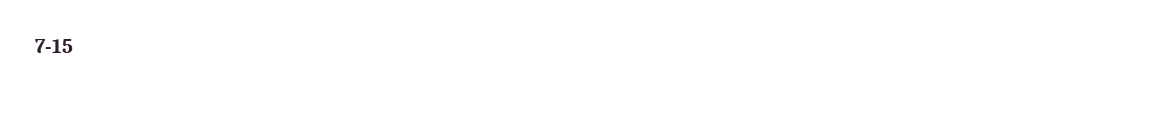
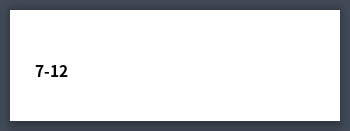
[35,39,73,53] 7-15 -> [35,65,68,77] 7-12

